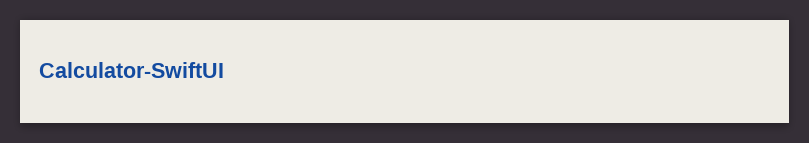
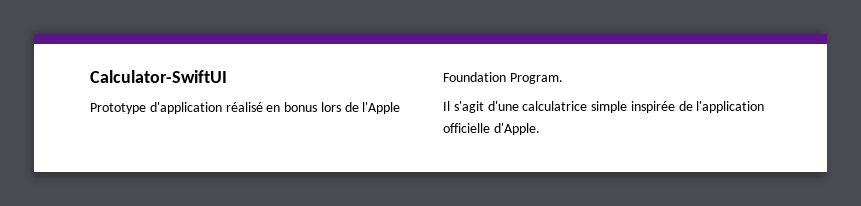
(224, 70) none -> [90,102,401,114] [443,72,563,84] [443,101,765,113] [443,123,540,135] // Prototype d'application réalisé en bonus lors de l'Apple Foundation Program. // Il s'agit d'une calculatrice simple inspirée de l'application officielle d'Apple.

